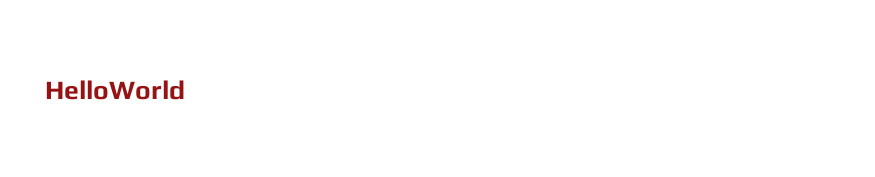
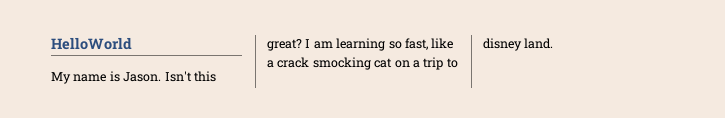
(185, 90) none -> [51,71,216,84] [267,38,454,51] [267,57,458,70] [483,38,554,51] // My name is Jason. Isn't this great? I am learning so fast, like a crack smocking cat on a trip to disney land.

